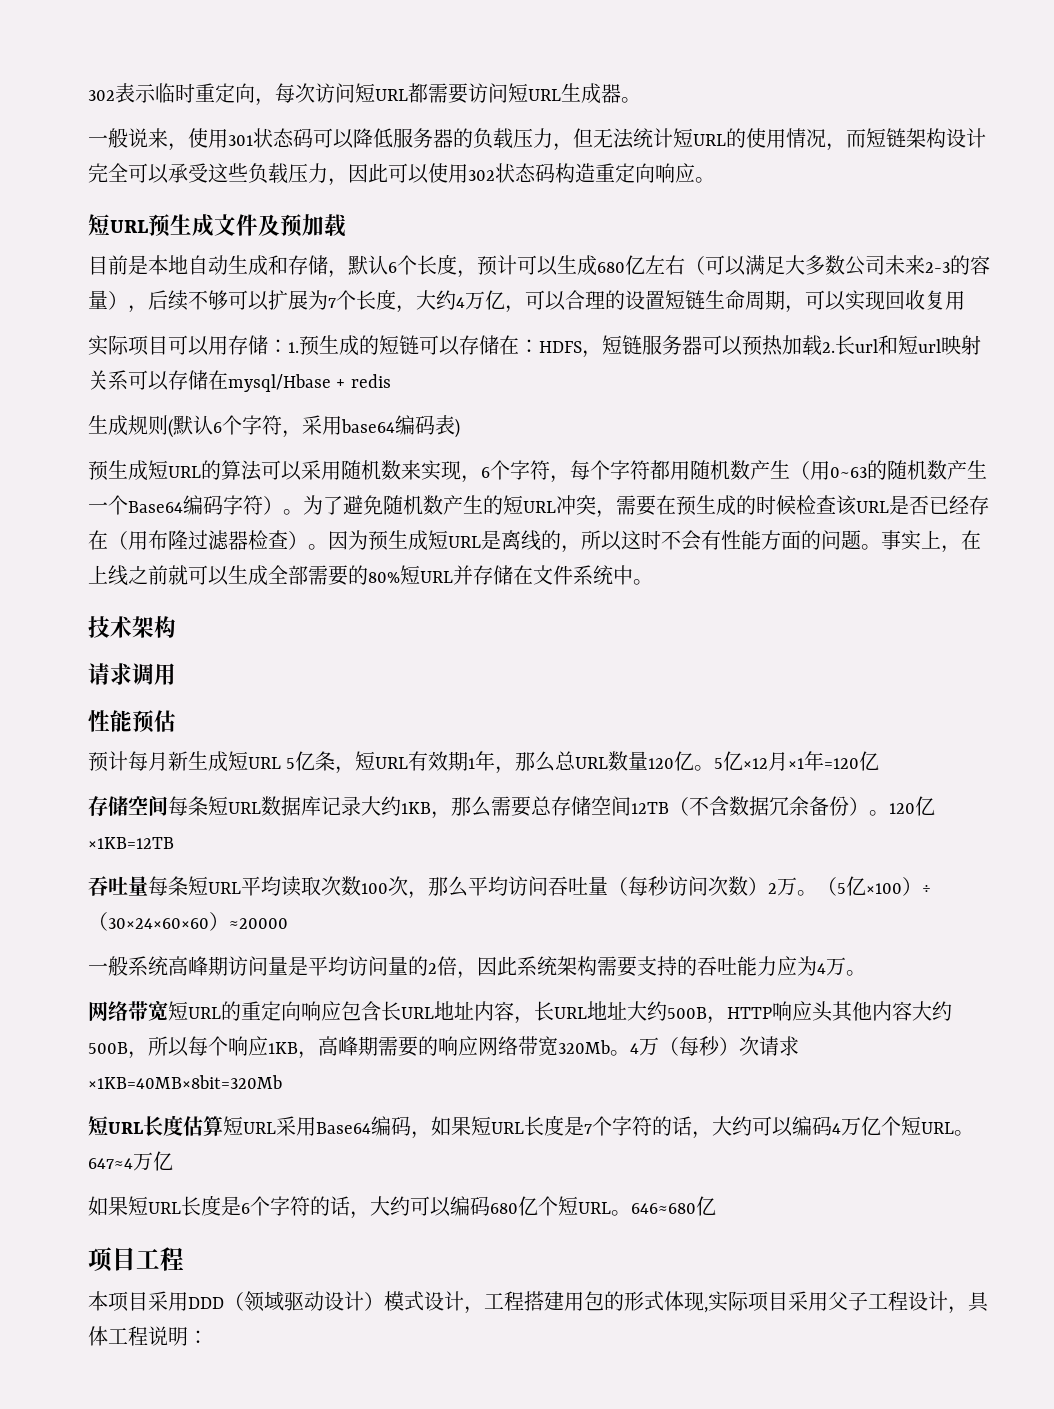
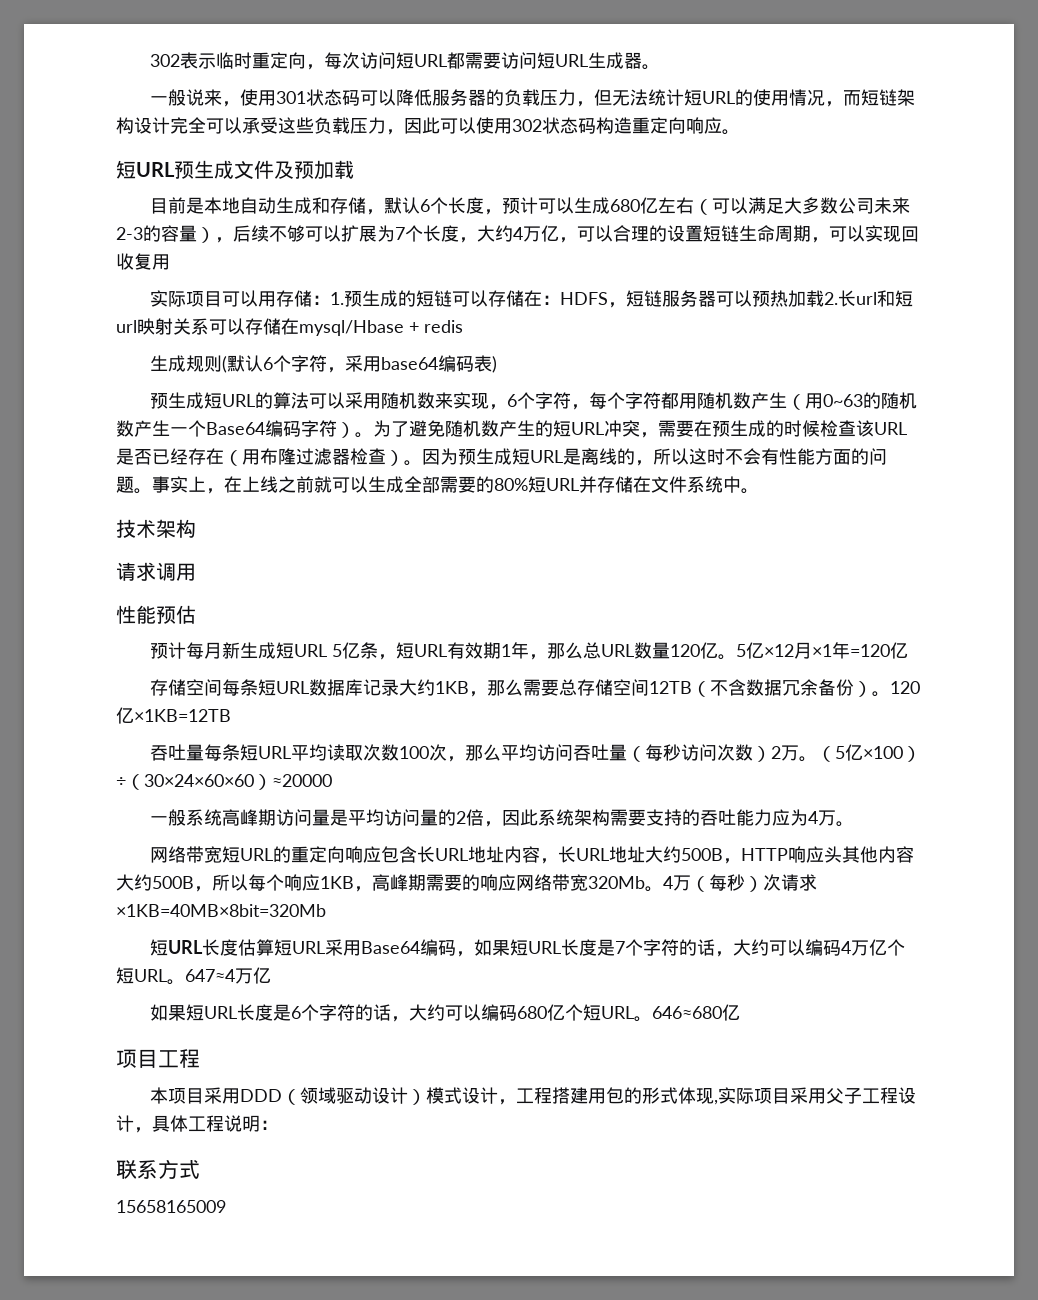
(208, 1337) none -> [116,1159,200,1179] [116,1200,226,1213] // 联系方式 // 15658165009

